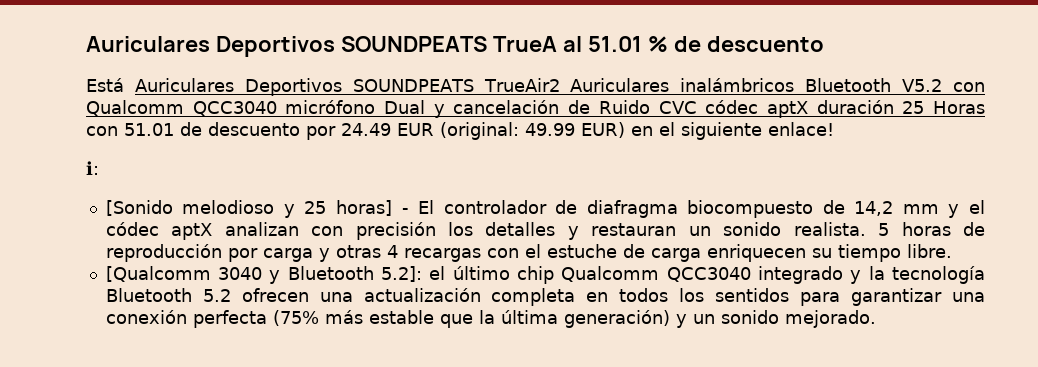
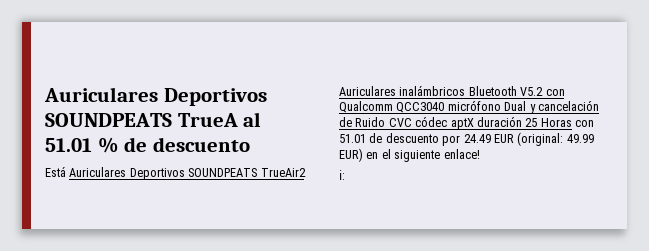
[105,200,985,218] [105,222,986,240] [105,244,952,262] [105,266,985,284] [105,288,986,306] [105,310,876,328] // [Sonido melodioso y 25 horas] - El controlador de diafragma biocompuesto de 14,2 mm y el códec aptX analizan con precisión los detalles y restauran un sonido realista. 5 horas de reproducción por carga y otras 4 recargas con el estuche de carga enriquecen su tiempo libre. // [Qualcomm 3040 y Bluetooth 5.2]: el último chip Qualcomm QCC3040 integrado y la tecnología Bluetooth 5.2 ofrecen una actualización completa en todos los sentidos para garantizar una conexión perfecta (75% más estable que la última generación) y un sonido mejorado. -> (345, 175) none

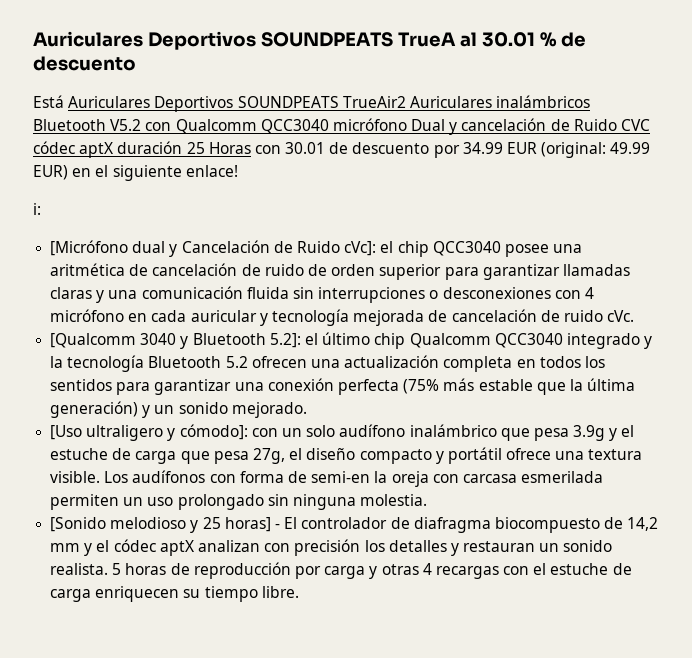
[45,138,92,152] 51.01 -> [481,32,535,47] 30.01
[339,134,366,143] 51.01 -> [285,142,326,154] 30.01
[463,134,491,143] 24.49 -> [462,142,503,154] 34.99
(345, 175) none -> [50,240,583,257] [50,263,630,280] [50,286,594,303] [50,309,635,326] [50,332,653,349] [50,355,605,372] [50,378,636,395] [50,401,307,418] [50,424,635,441] [50,447,643,464] [50,470,604,487] [50,494,428,510] [50,517,659,533] [50,539,613,556] [50,562,632,579] [50,586,299,602] // [Micrófono dual y Cancelación de Ruido cVc]: el chip QCC3040 posee una aritmética de cancelación de ruido de orden superior para garantizar llamadas claras y una comunicación fluida sin interrupciones o desconexiones con 4 micrófono en cada auricular y tecnología mejorada de cancelación de ruido cVc. // [Qualcomm 3040 y Bluetooth 5.2]: el último chip Qualcomm QCC3040 integrado y la tecnología Bluetooth 5.2 ofrecen una actualización completa en todos los sentidos para garantizar una conexión perfecta (75% más estable que la última generación) y un sonido mejorado. // [Uso ultraligero y cómodo]: con un solo audífono inalámbrico que pesa 3.9g y el estuche de carga que pesa 27g, el diseño compacto y portátil ofrece una textura visible. Los audífonos con forma de semi-en la oreja con carcasa esmerilada permiten un uso prolongado sin ninguna molestia. // [Sonido melodioso y 25 horas] - El controlador de diafragma biocompuesto de 14,2 mm y el códec aptX analizan con precisión los detalles y restauran un sonido realista. 5 horas de reproducción por carga y otras 4 recargas con el estuche de carga enriquecen su tiempo libre.

